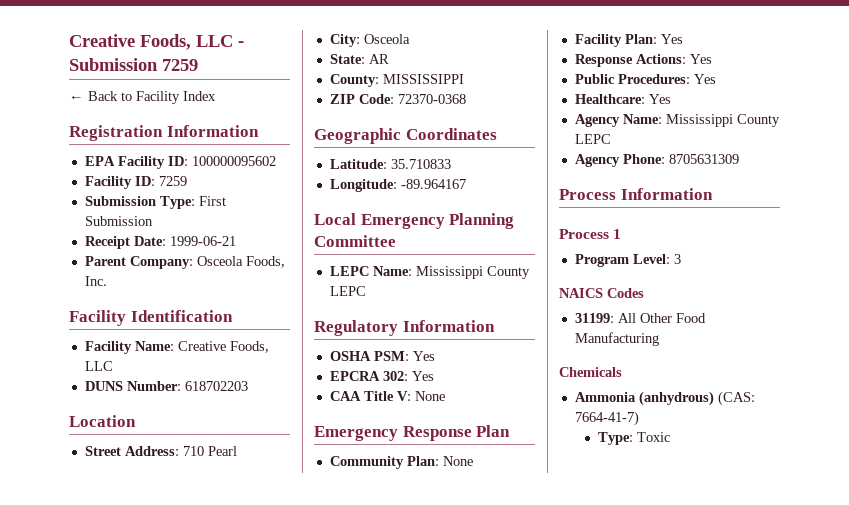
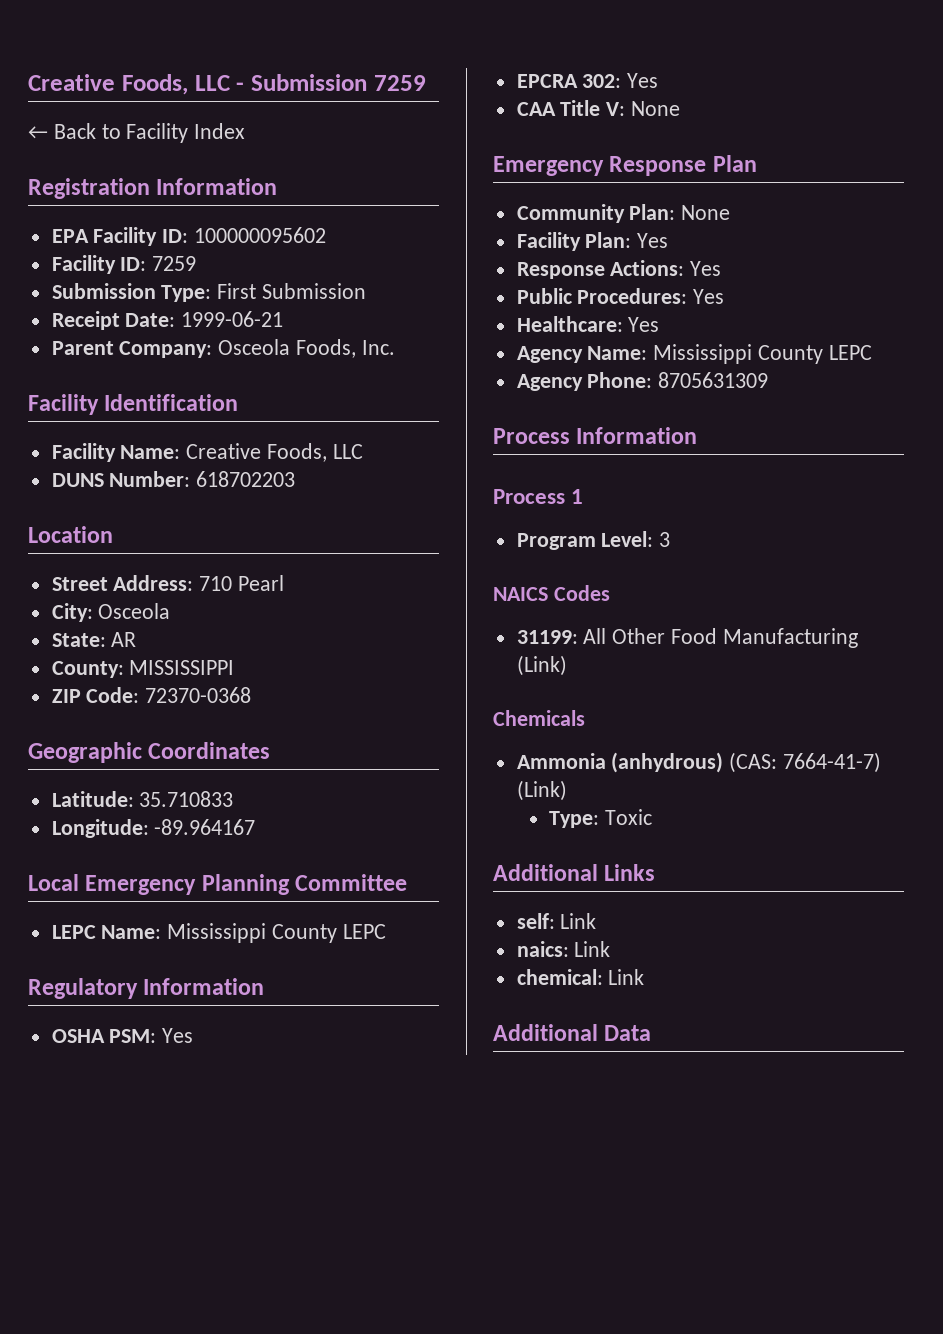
(659, 339) none -> [516,655,567,676] (Link)
(639, 418) none -> [516,780,567,801] (Link)
(670, 437) none -> [493,864,656,881] [516,913,597,929] [516,941,611,957] [516,969,645,985] [493,1024,652,1041] // Additional Links // self: Link // naics: Link // chemical: Link // Additional Data

